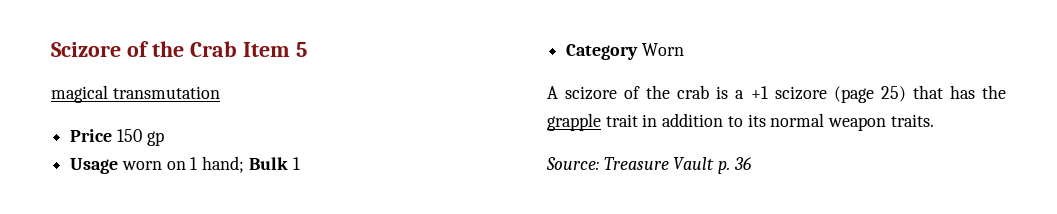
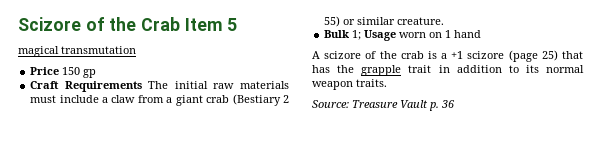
[70,156,300,174] [566,43,684,60] Usage worn on 1 hand; Bulk 1 // Category Worn -> [30,81,289,92] [30,94,290,106] [324,16,445,27] [324,30,482,41] Craft Requirements The initial raw materials must include a claw from a giant crab (Bestiary 2 55) or similar creature. // Bulk 1; Usage worn on 1 hand

